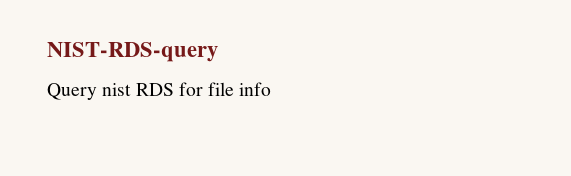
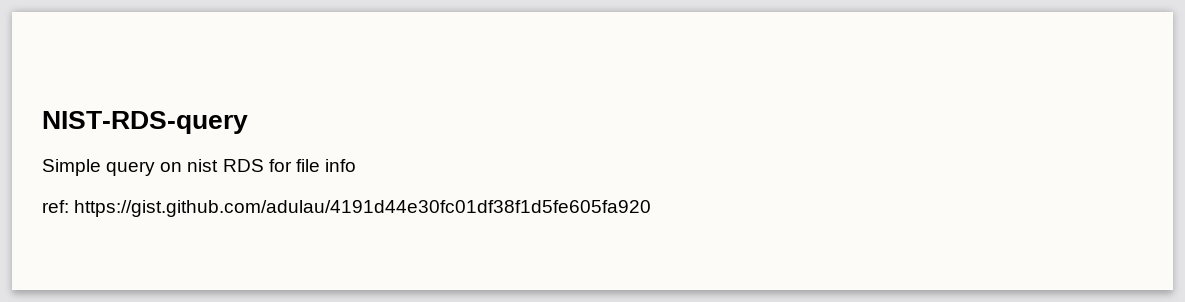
[47,83,97,100] Query -> [42,159,183,176] Simple query on
(272, 89) none -> [42,200,652,217] // ref: https://gist.github.com/adulau/4191d44e30fc01df38f1d5fe605fa920

